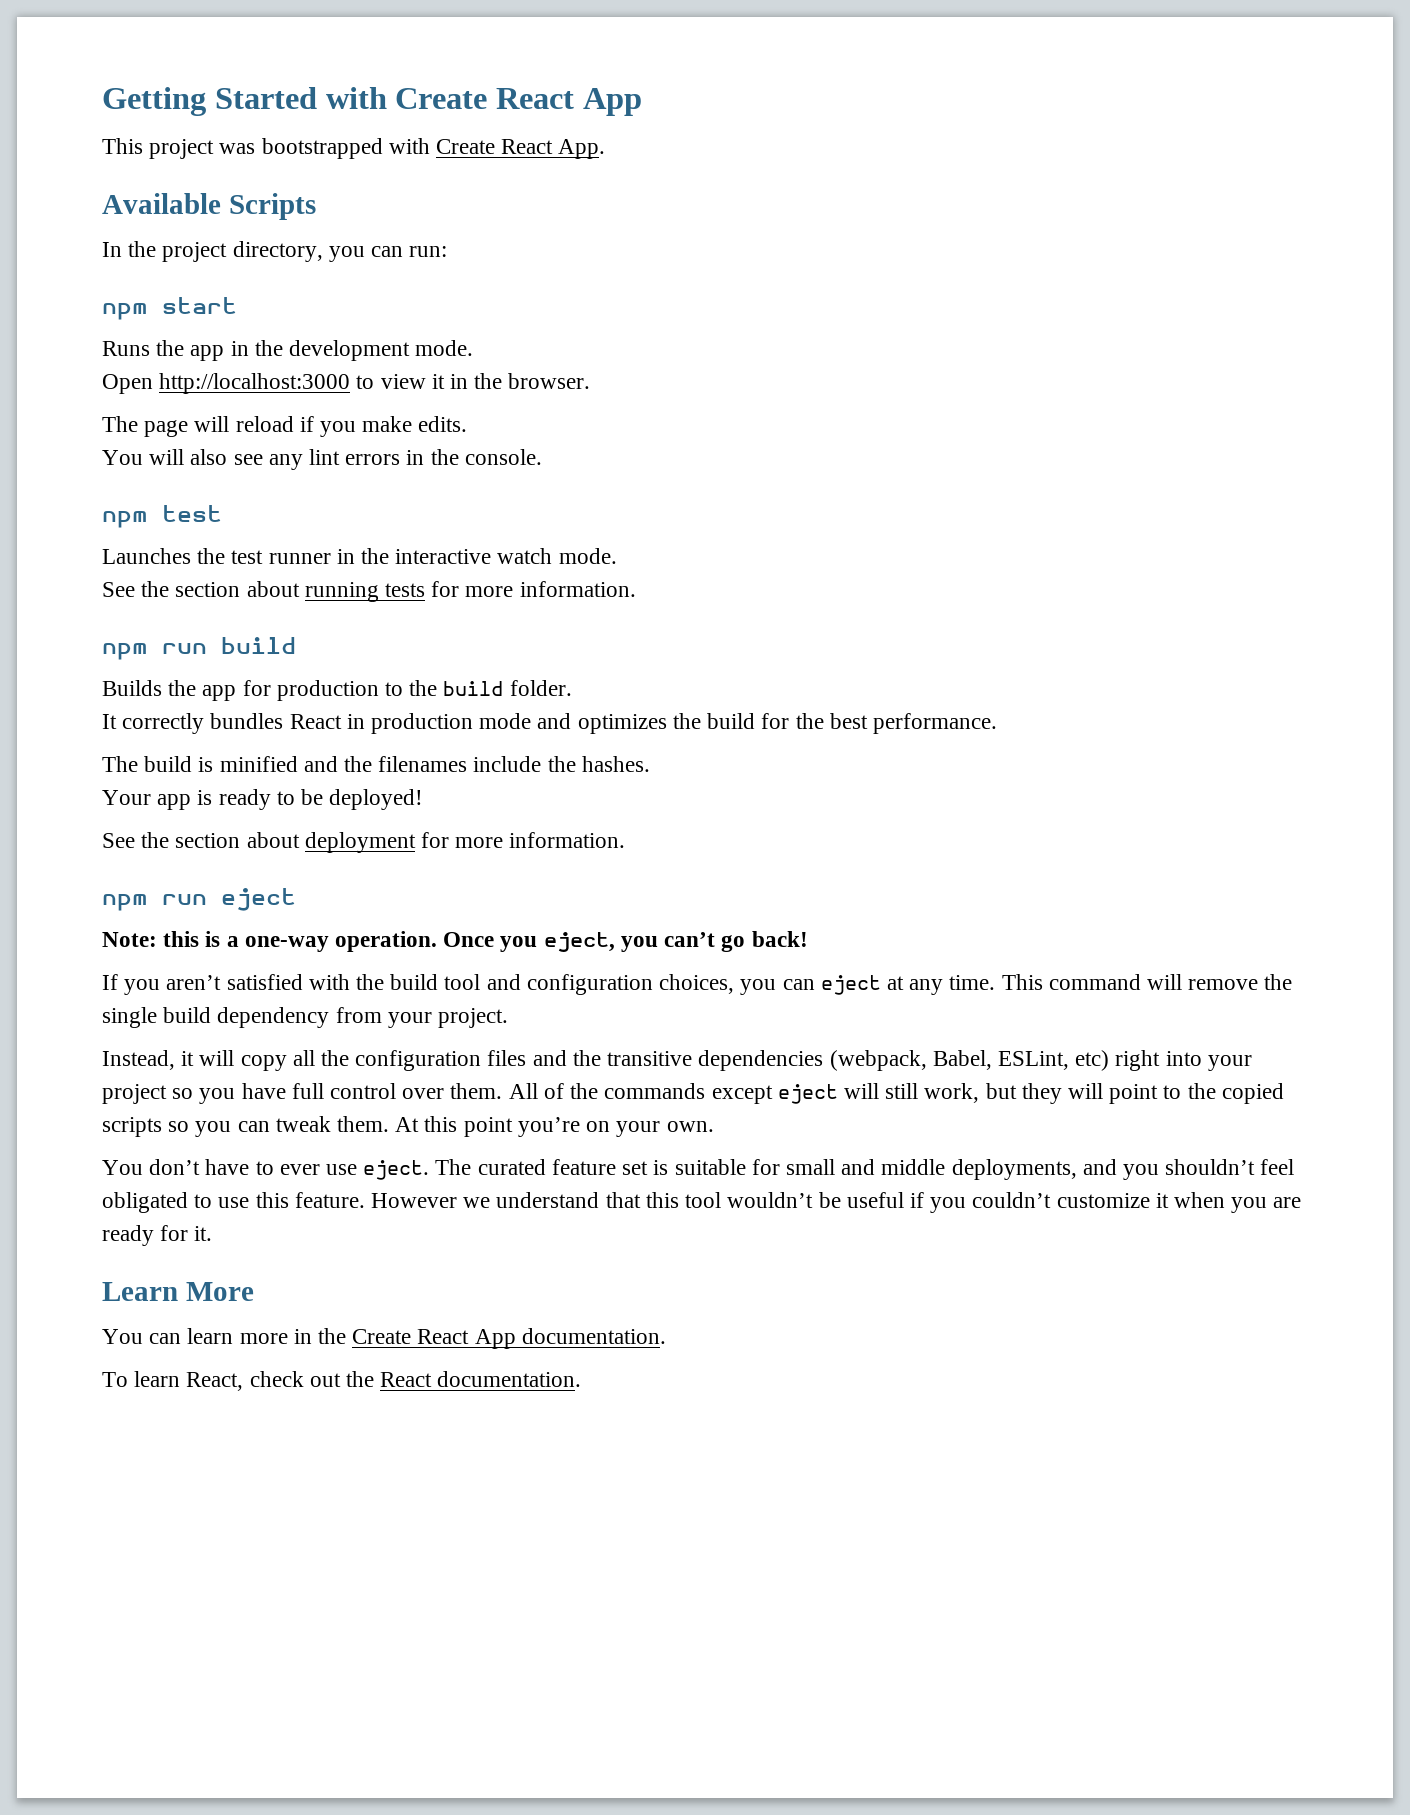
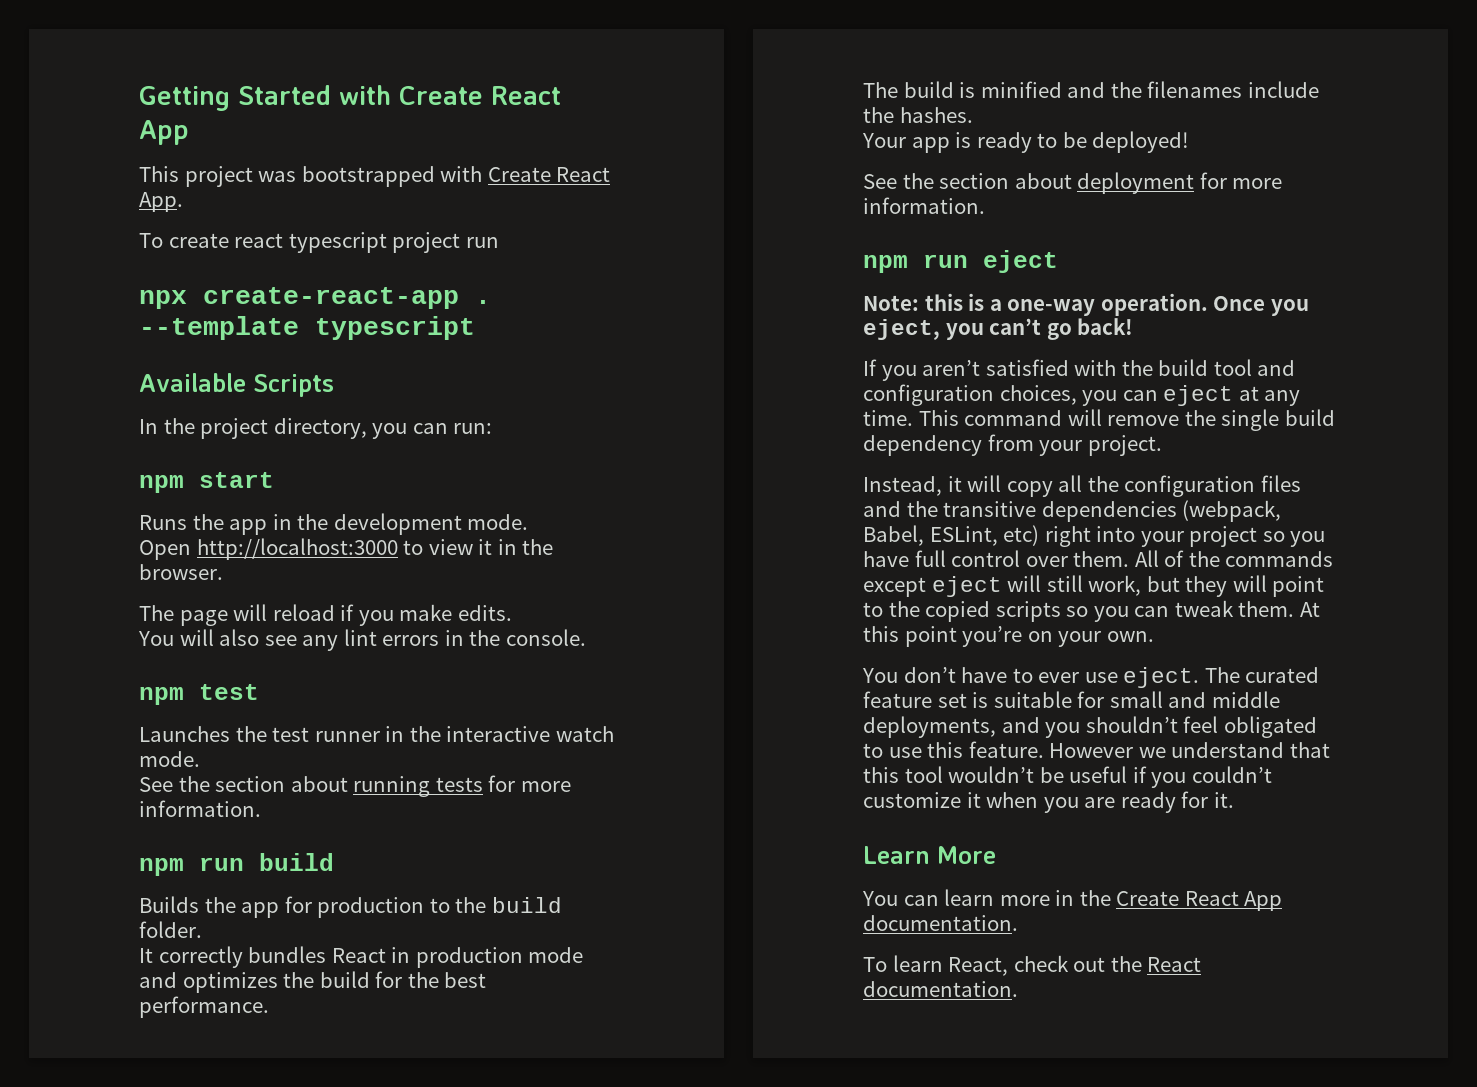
(606, 149) none -> [139,232,499,253] [139,287,491,309] [139,316,475,340] // To create react typescript project run // npx create-react-app . --template typescript

